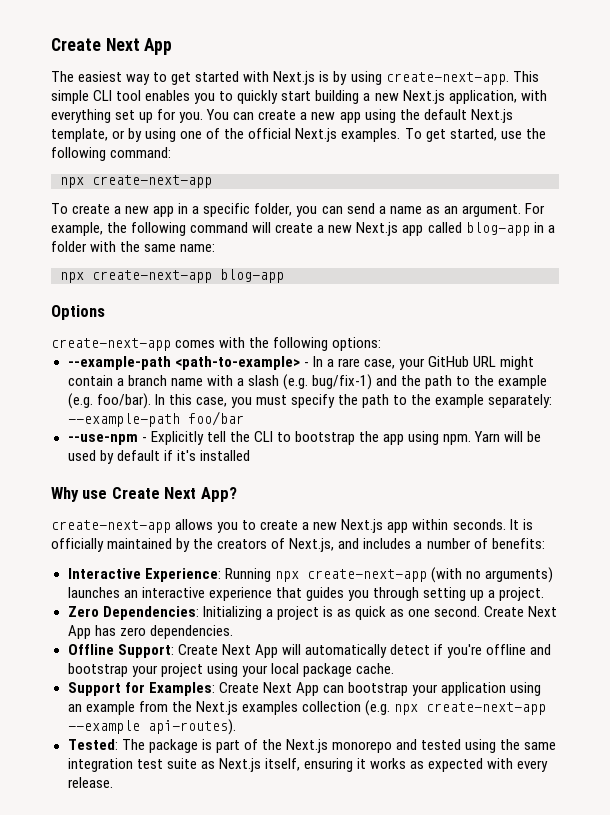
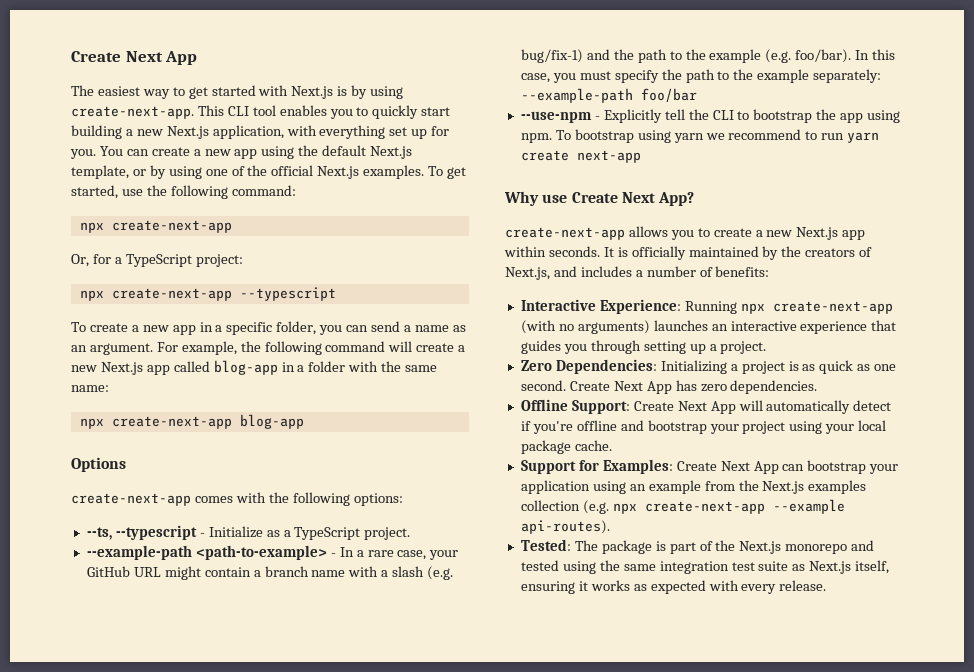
[51,90,89,104] simple -> (224, 110) none
(212, 181) none -> [71,254,243,267] [79,287,336,301] // Or, for a TypeScript project: // npx create-next-app --typescript
(382, 344) none -> [86,525,411,540] // --ts, --typescript - Initialize as a TypeScript project.
[474,431,542,442] [67,450,250,464] Yarn will be used by default if it's installed -> [555,129,880,143] [520,150,641,163] To bootstrap using yarn we recommend to run yarn create next-app

